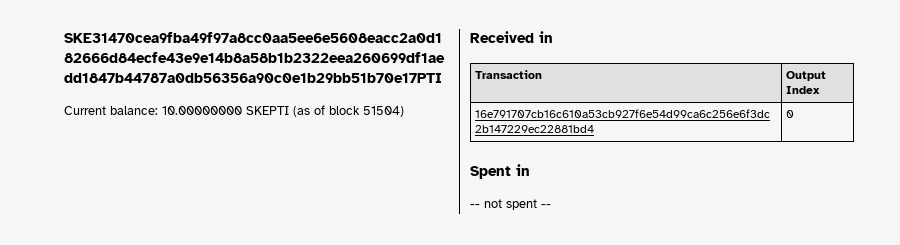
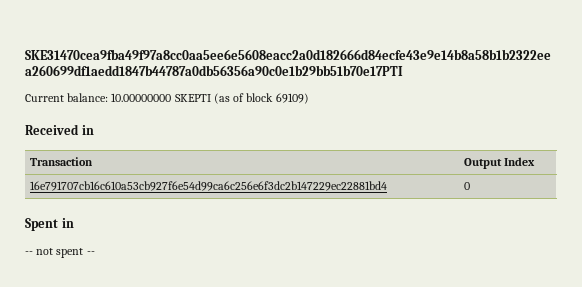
[363,106,404,117] 51504) -> [275,93,309,104] 69109)

